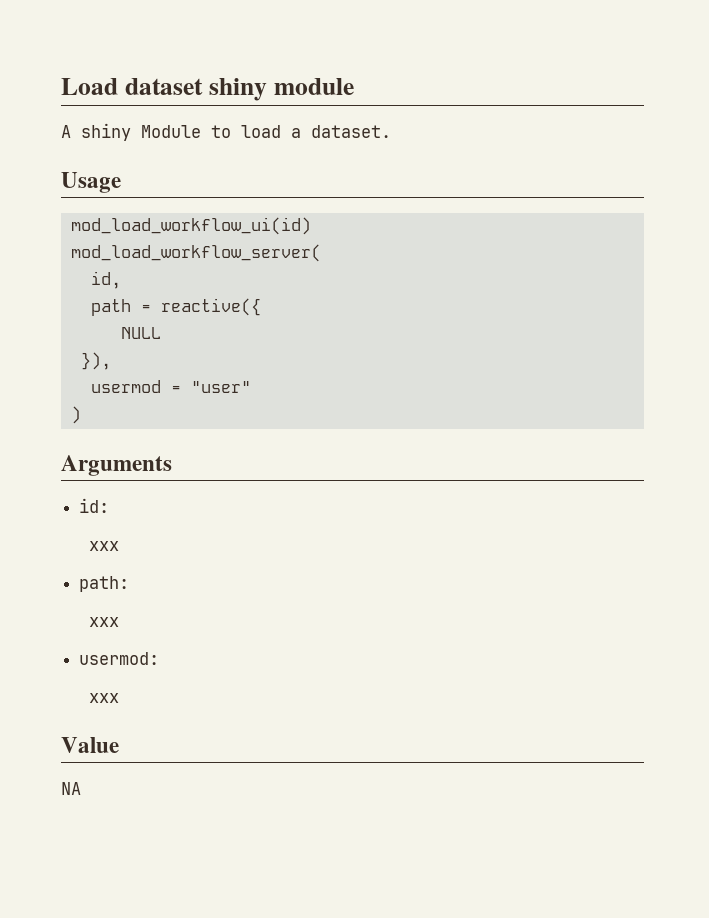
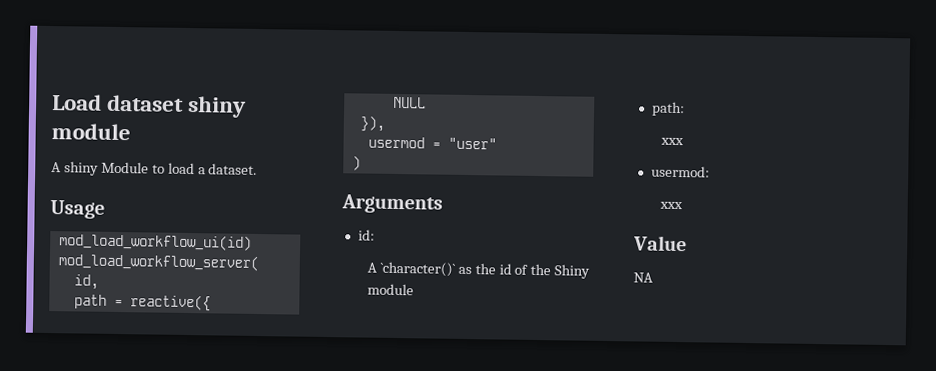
[88,541,119,551] xxx -> [366,261,591,279] [366,283,414,296] A `character()` as the id of the Shiny module

